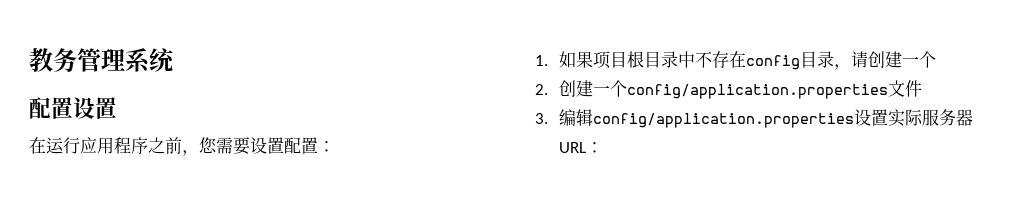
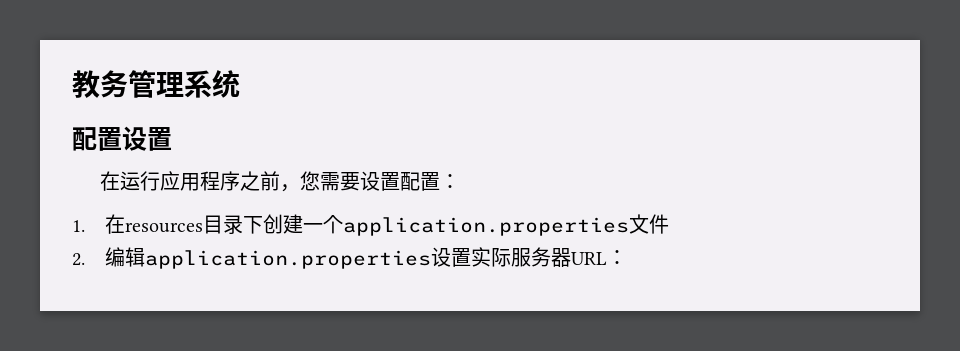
[559,51,937,70] [535,80,923,99] [535,109,855,128] 如果项目根目录中不存在config目录，请创建一个 // 2.创建一个config/application.properties文件 // 3.编辑config/application.properties -> [105,214,670,236] [72,247,432,269] 在resources目录下创建一个application.properties文件 // 2.编辑application.properties

